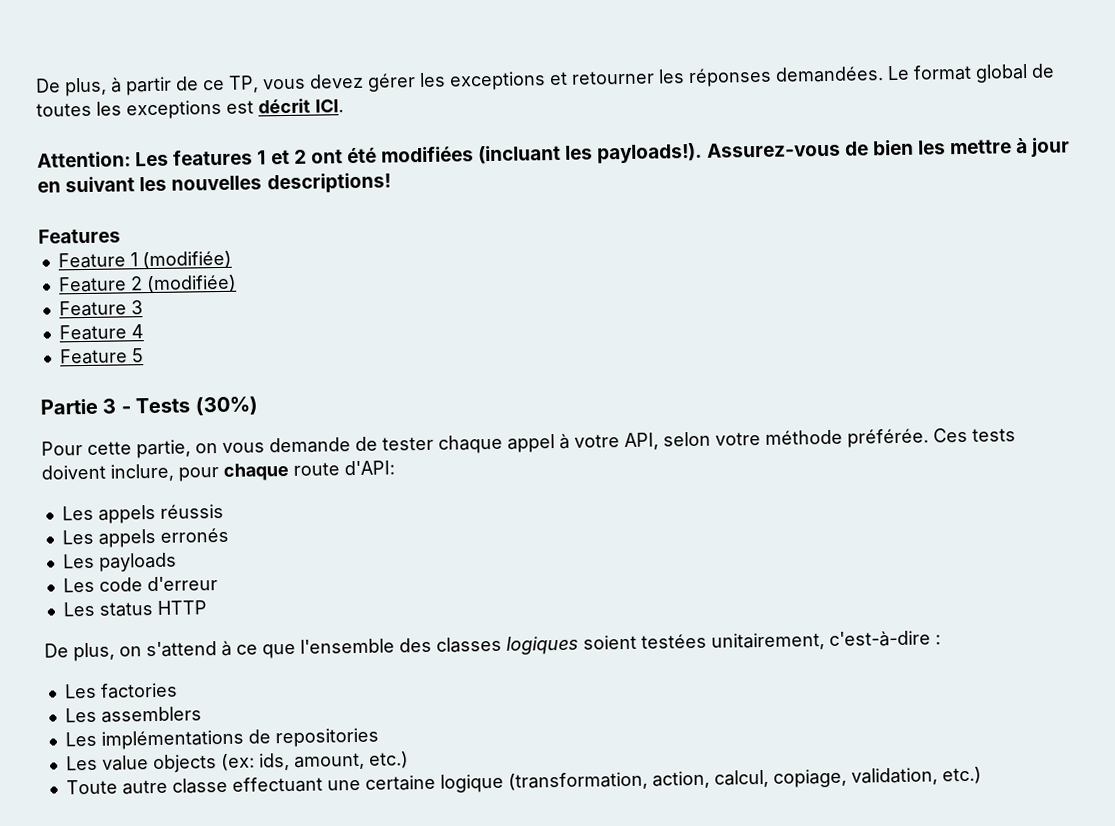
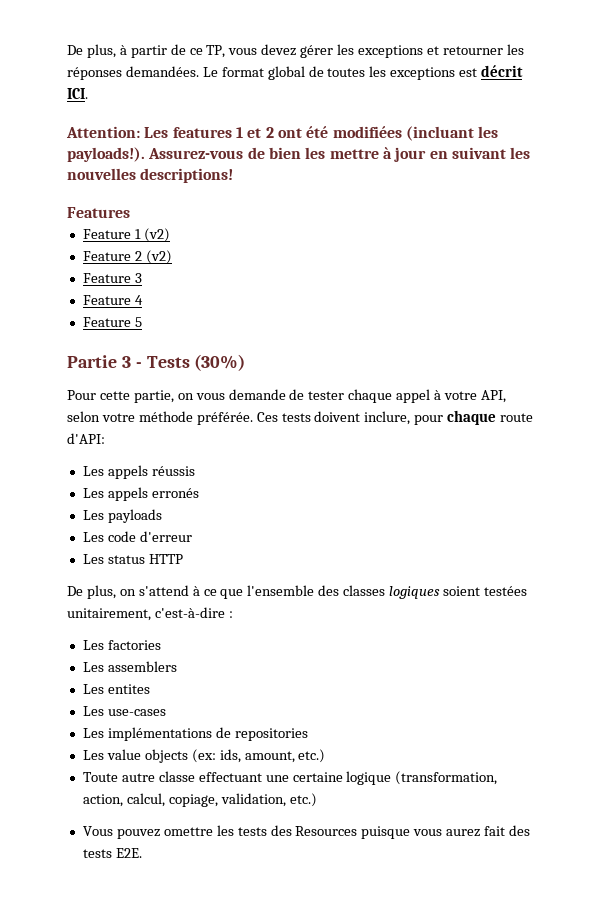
[141,250,232,270] (modifiée) -> [143,228,170,242] (v2)
[145,274,237,294] (modifiée) -> [145,250,172,264] (v2)
(202, 714) none -> [82,684,150,694] [82,706,166,716] // Les entites // Les use-cases
(982, 775) none -> [82,825,531,839] [82,848,142,858] // Vous pouvez omettre les tests des Resources puisque vous aurez fait des tests E2E.

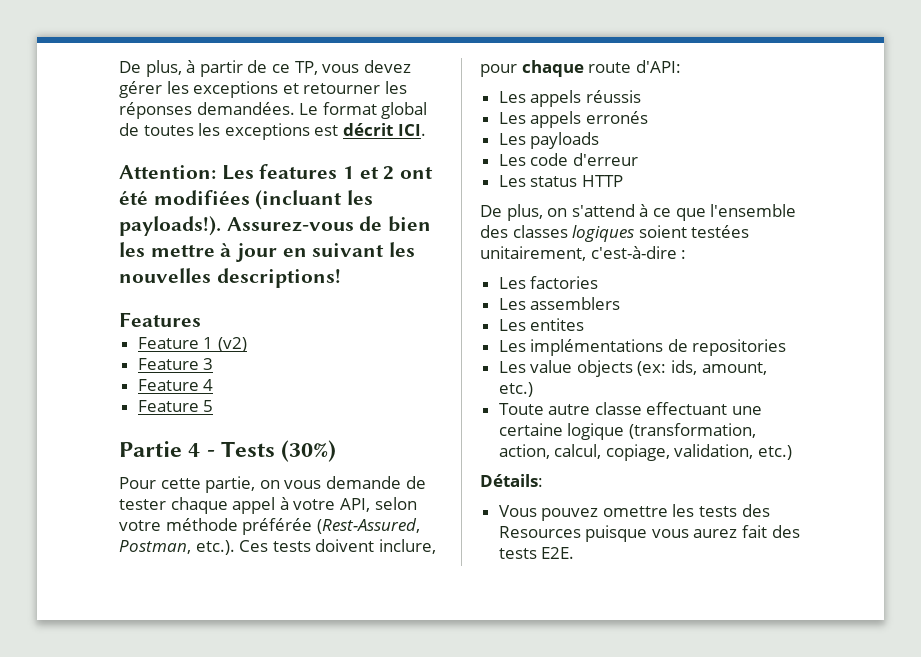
[82,250,172,264] // Feature 2 (v2) -> (247, 344) none
[121,356,131,368] 3 -> [188,443,201,457] 4
[196,412,253,425] préférée. -> [242,518,420,535] [119,540,235,555] préférée (Rest-Assured, Postman, etc.).
[82,706,166,716] // Les use-cases -> (585, 324) none
(317, 800) none -> [480,474,543,487] // Détails:

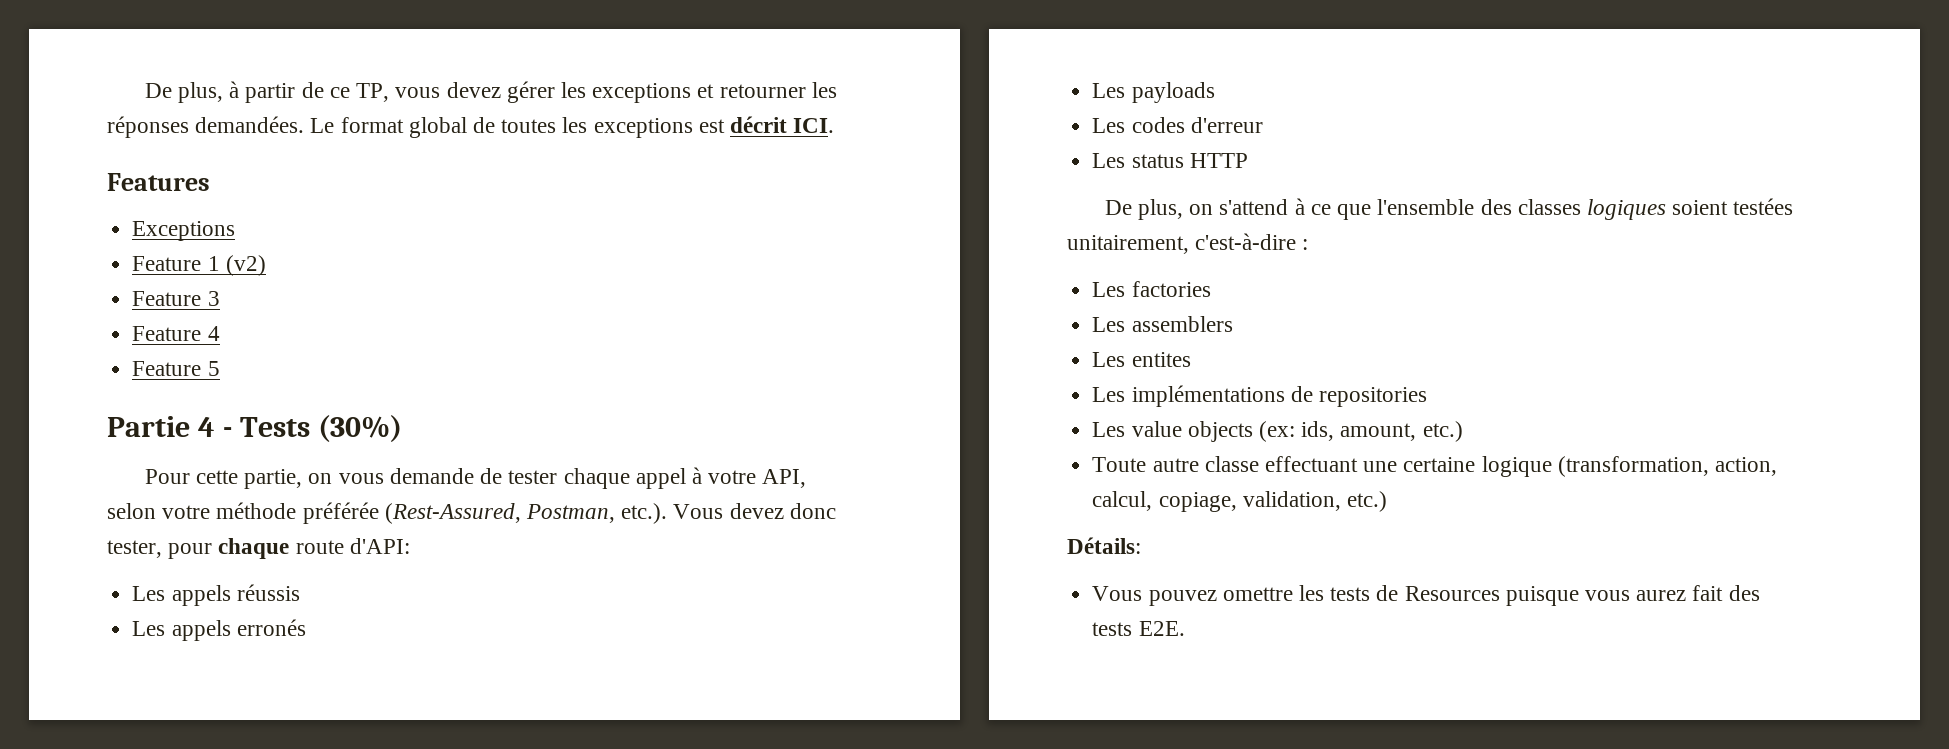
[119,164,434,180] [119,190,374,210] [119,216,432,236] [119,242,416,262] [119,268,341,288] [119,312,201,327] Attention: Les features 1 et 2 ont été modifiées (incluant les payloads!). Assurez-vous de bien les mettre à jour en suivant les nouvelles descriptions! // Features -> [107,173,210,191] [132,221,236,241] Features // Exceptions
[239,539,436,554] Ces tests doivent inclure, -> [673,503,836,519] [107,540,162,558] Vous devez donc tester,
[530,153,569,166] code -> [1131,117,1185,133] codes
[741,504,770,517] des -> [1376,585,1399,601] de

